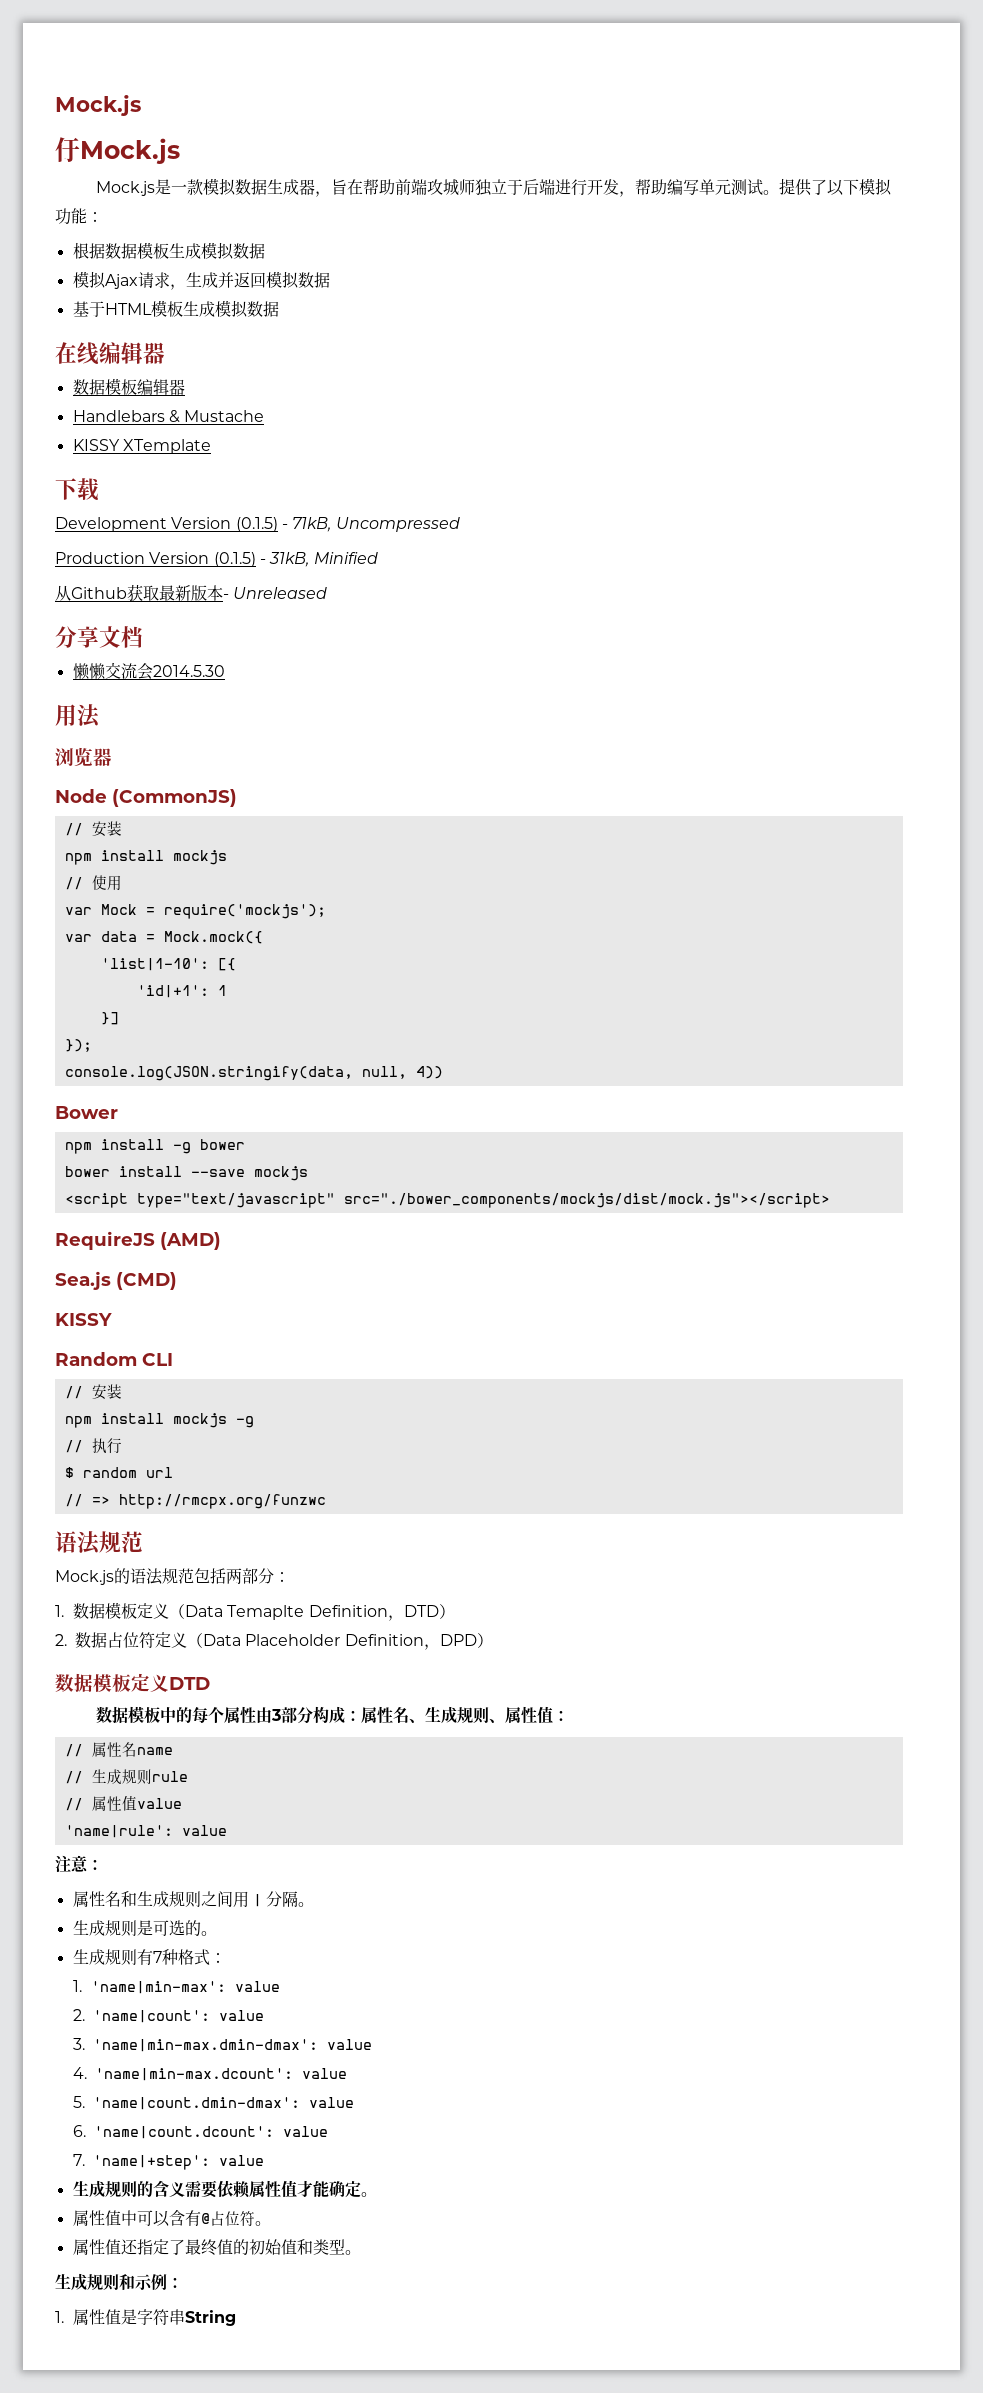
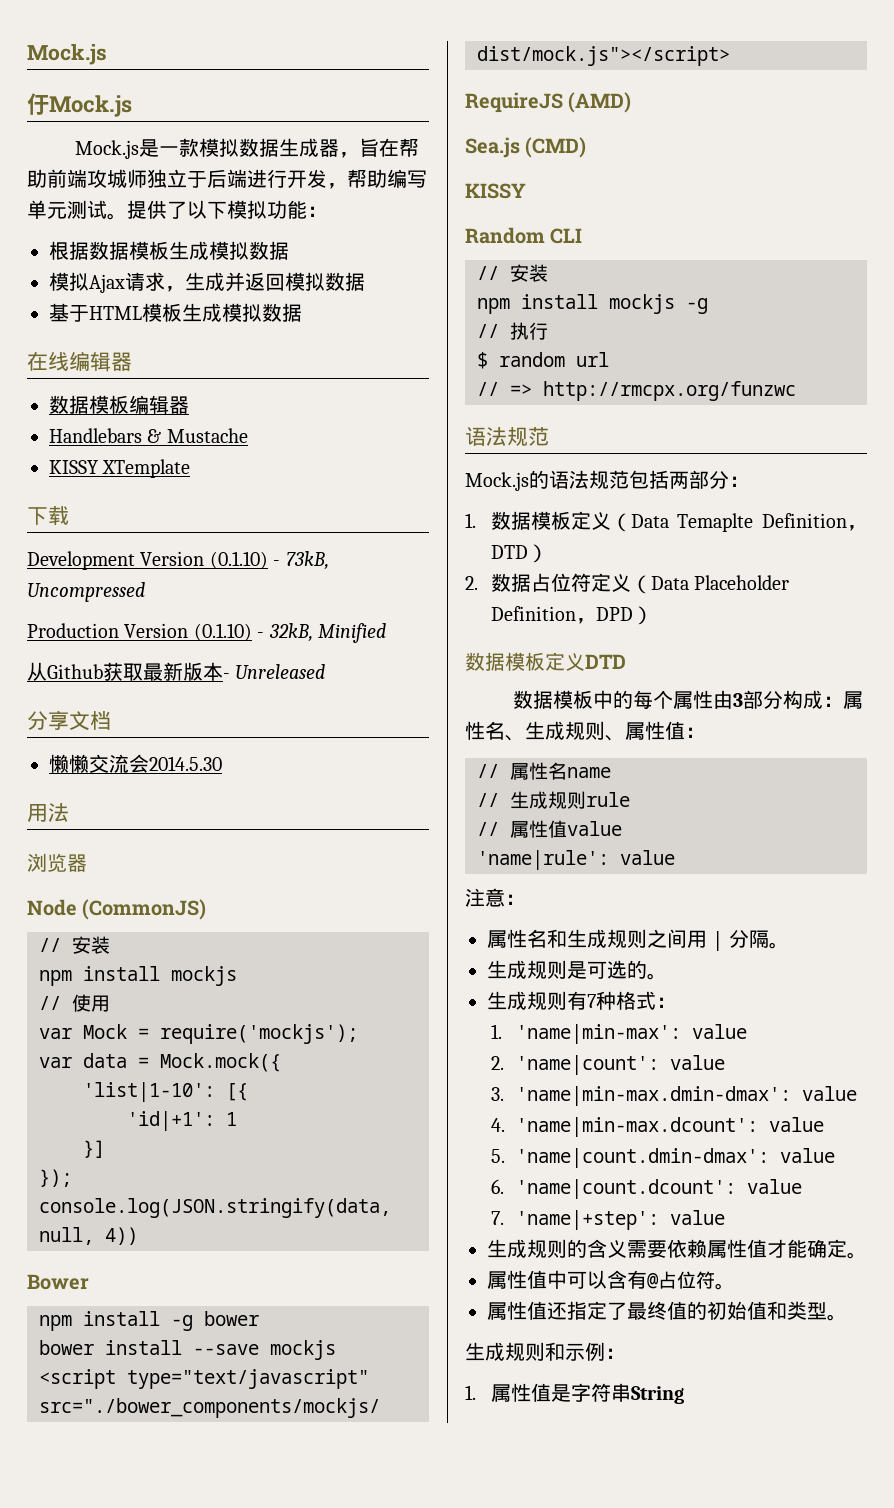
[235,517,332,532] (0.1.5) - 71kB, -> [209,551,329,570] (0.1.10) - 73kB,
[213,552,310,567] (0.1.5) - 31kB, -> [193,623,313,642] (0.1.10) - 32kB,

